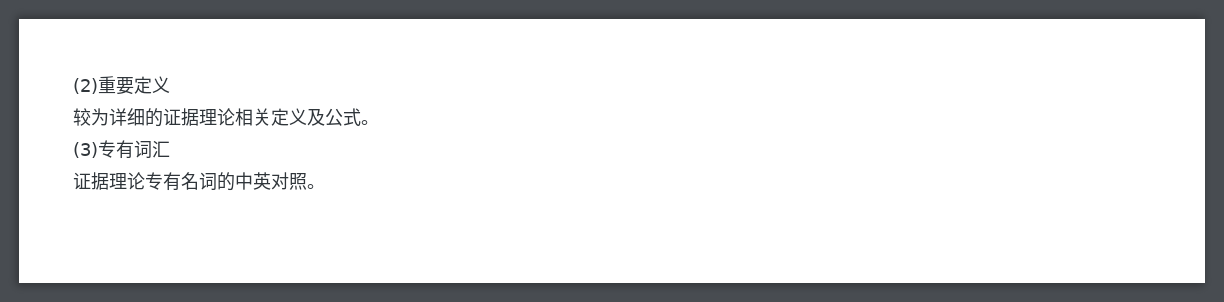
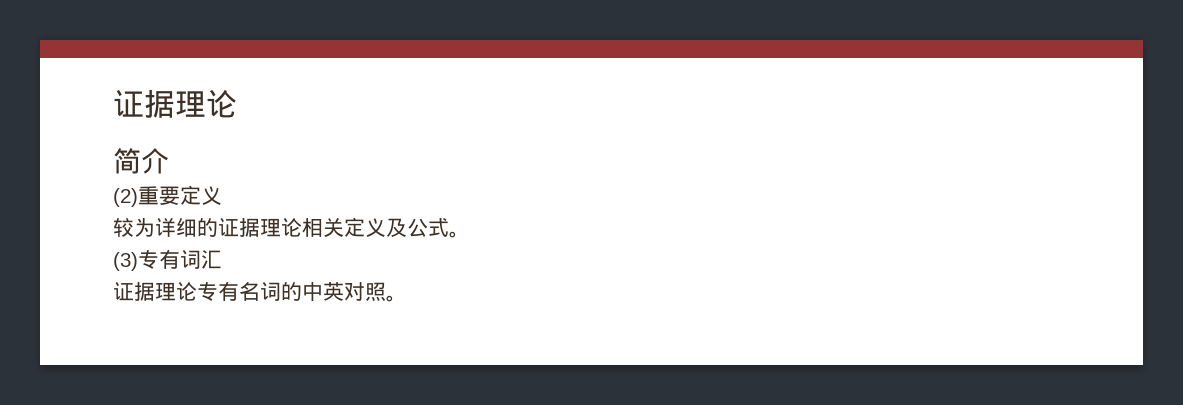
(73, 86) none -> [113,89,237,118] [113,148,169,174] 证据理论 // 简介 //

